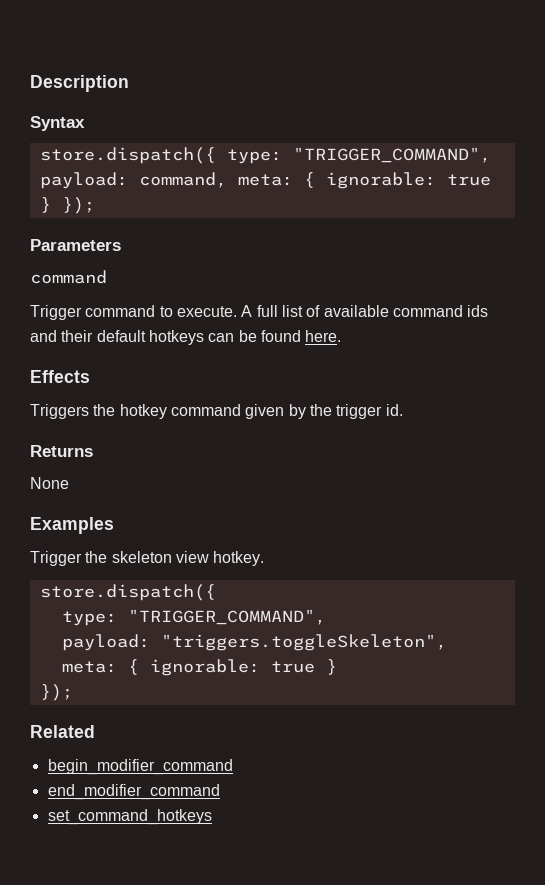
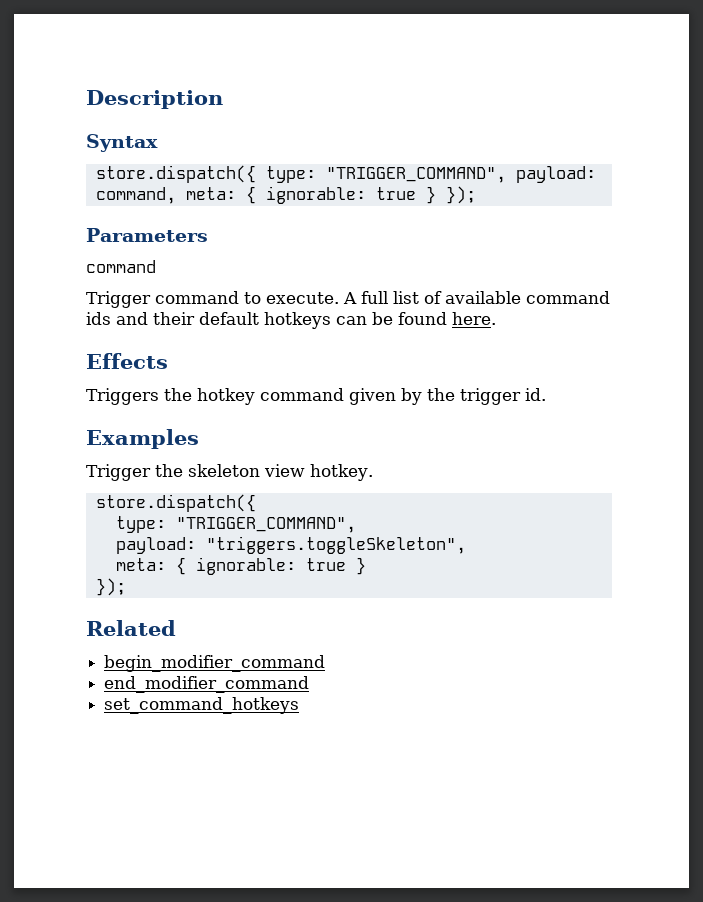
[30,445,93,457] [30,477,69,489] // Returns // None -> (546, 394) none

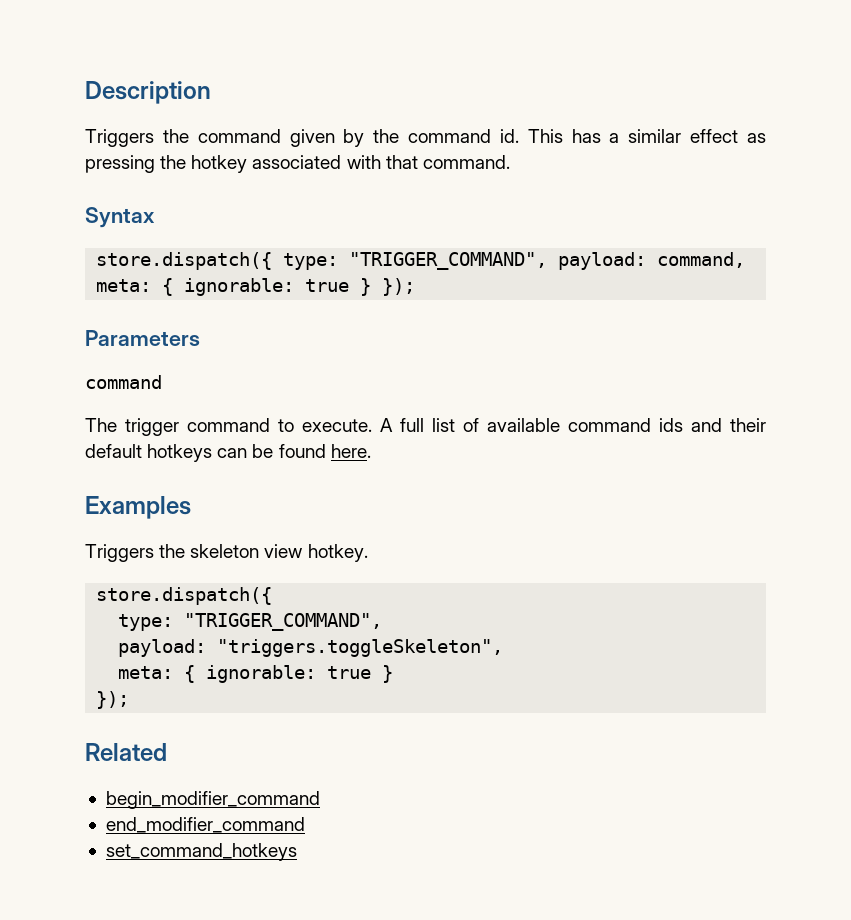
(223, 99) none -> [85,129,766,147] [85,155,510,173] // Triggers the command given by the command id. This has a similar effect as pressing the hotkey associated with that command.
[86,291,151,308] Trigger -> [85,418,179,436] The trigger
[86,353,168,369] [86,388,546,405] [86,429,199,449] [86,464,183,481] Effects // Triggers the hotkey command given by the trigger id. // Examples // Trigger the -> [85,496,191,519] [85,544,186,562] Examples // Triggers the

